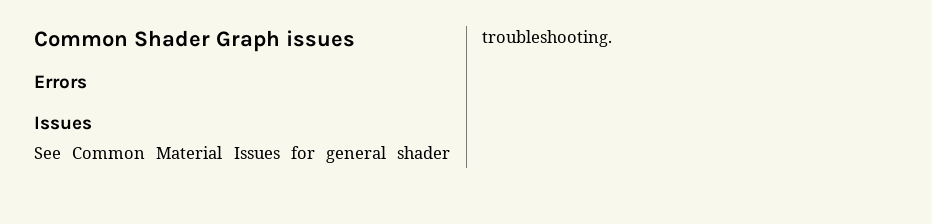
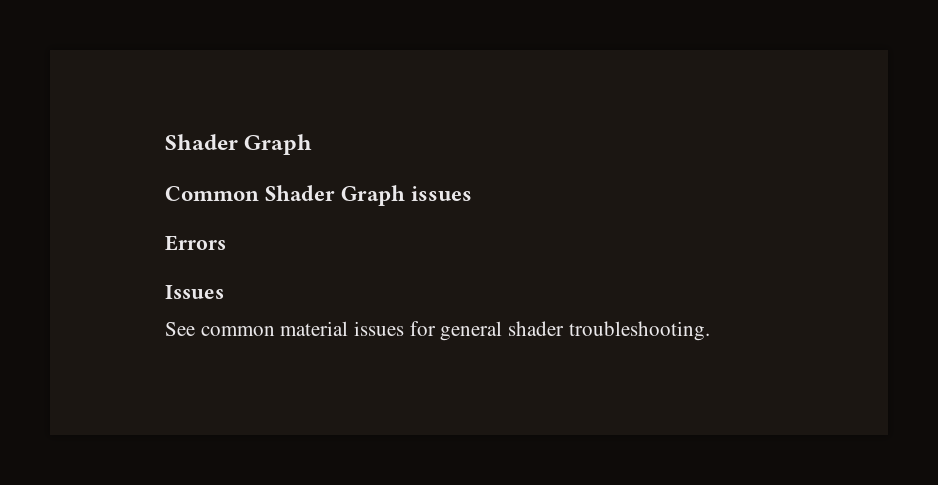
(34, 39) none -> [165,134,313,155] Shader Graph //
[72,146,280,159] Common Material Issues -> [200,321,405,336] common material issues

